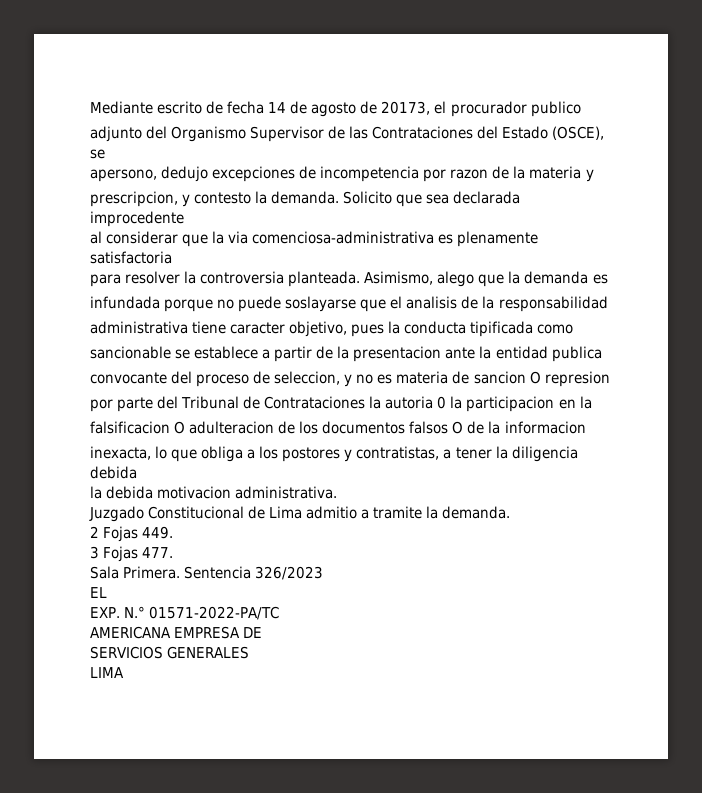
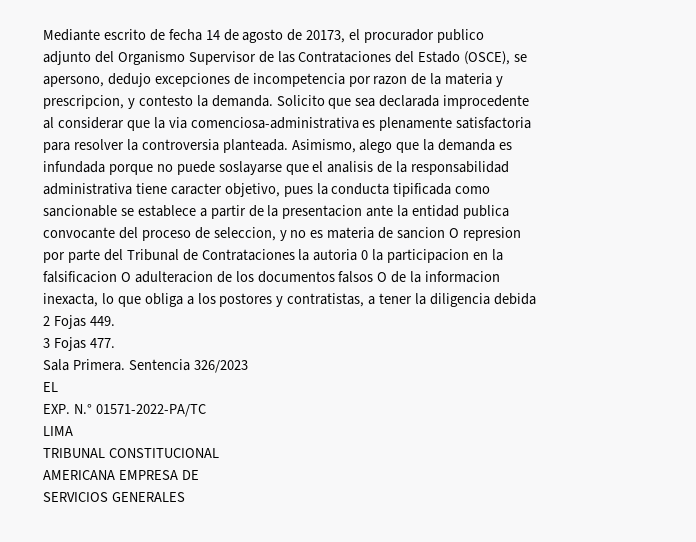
[90,486,338,499] [89,506,511,522] // la debida motivacion administrativa. // Juzgado Constitucional de Lima admitio a tramite la demanda. -> (536, 299) none
(280, 613) none -> [43,426,73,436] [43,448,219,458] // LIMA // TRIBUNAL CONSTITUCIONAL
[90,667,124,678] // LIMA -> (185, 497) none

